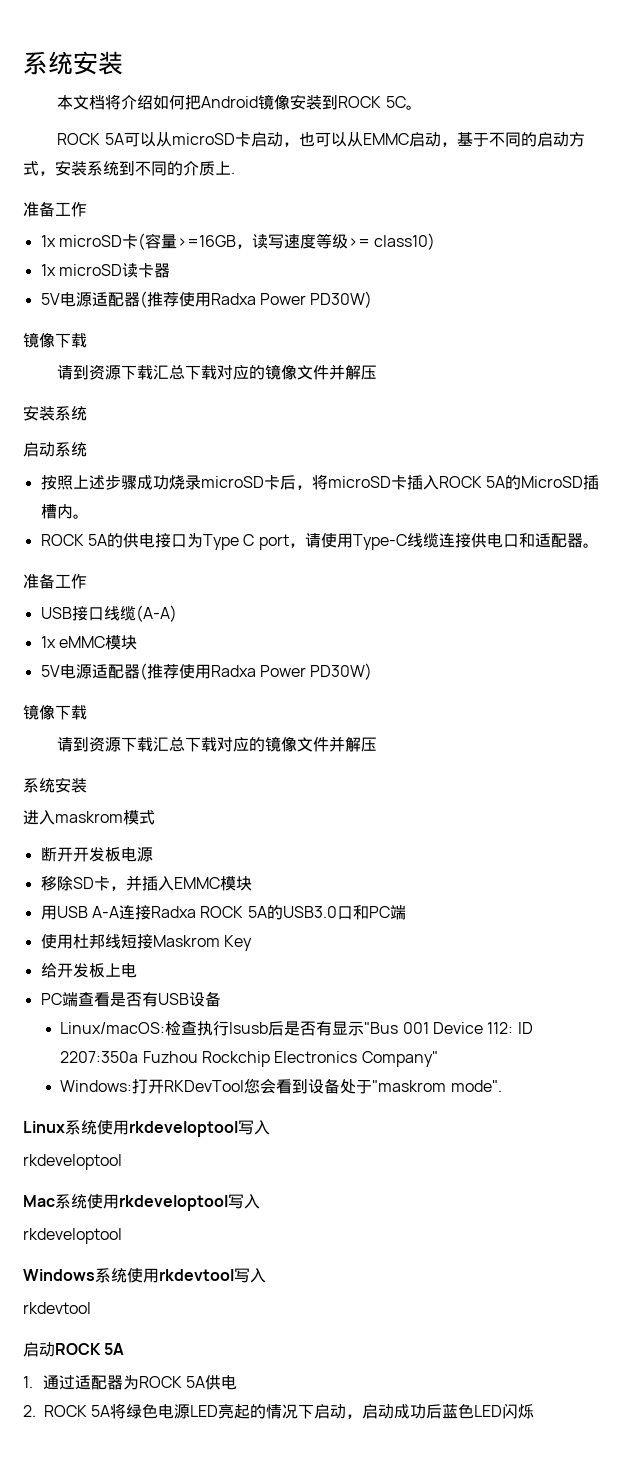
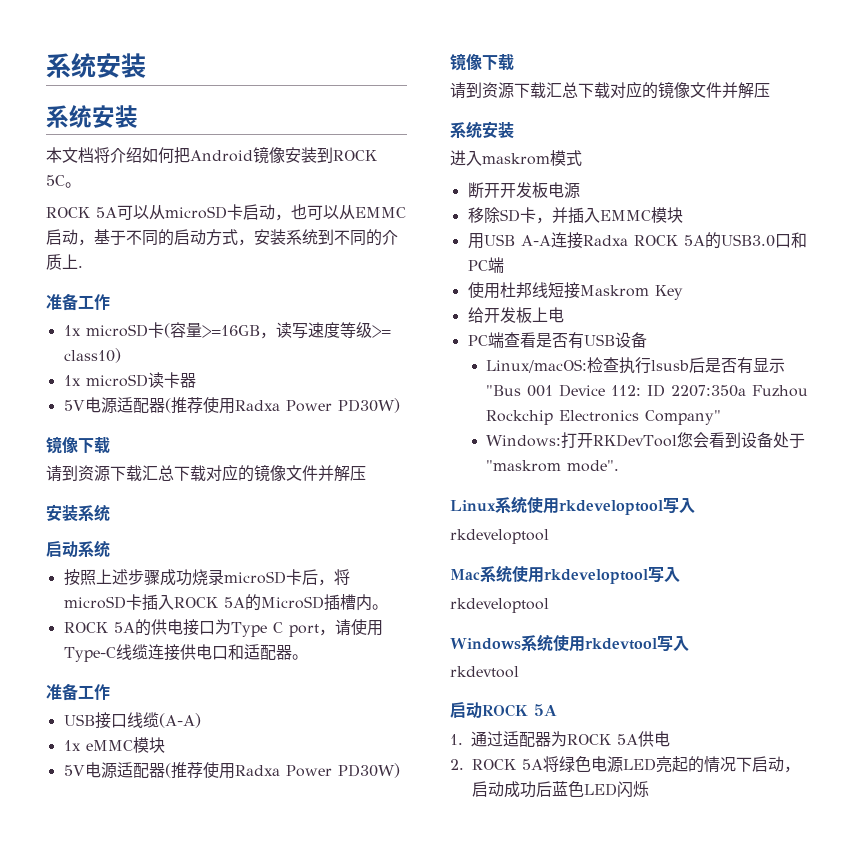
[23,51,123,75] 系统安装 -> [46,53,146,78] [46,105,138,128] 系统安装 // 系统安装

